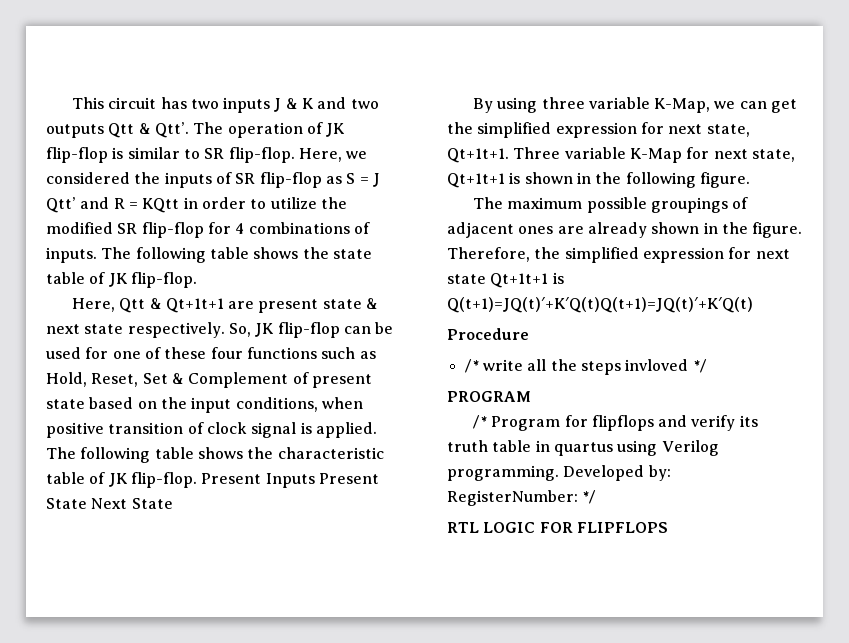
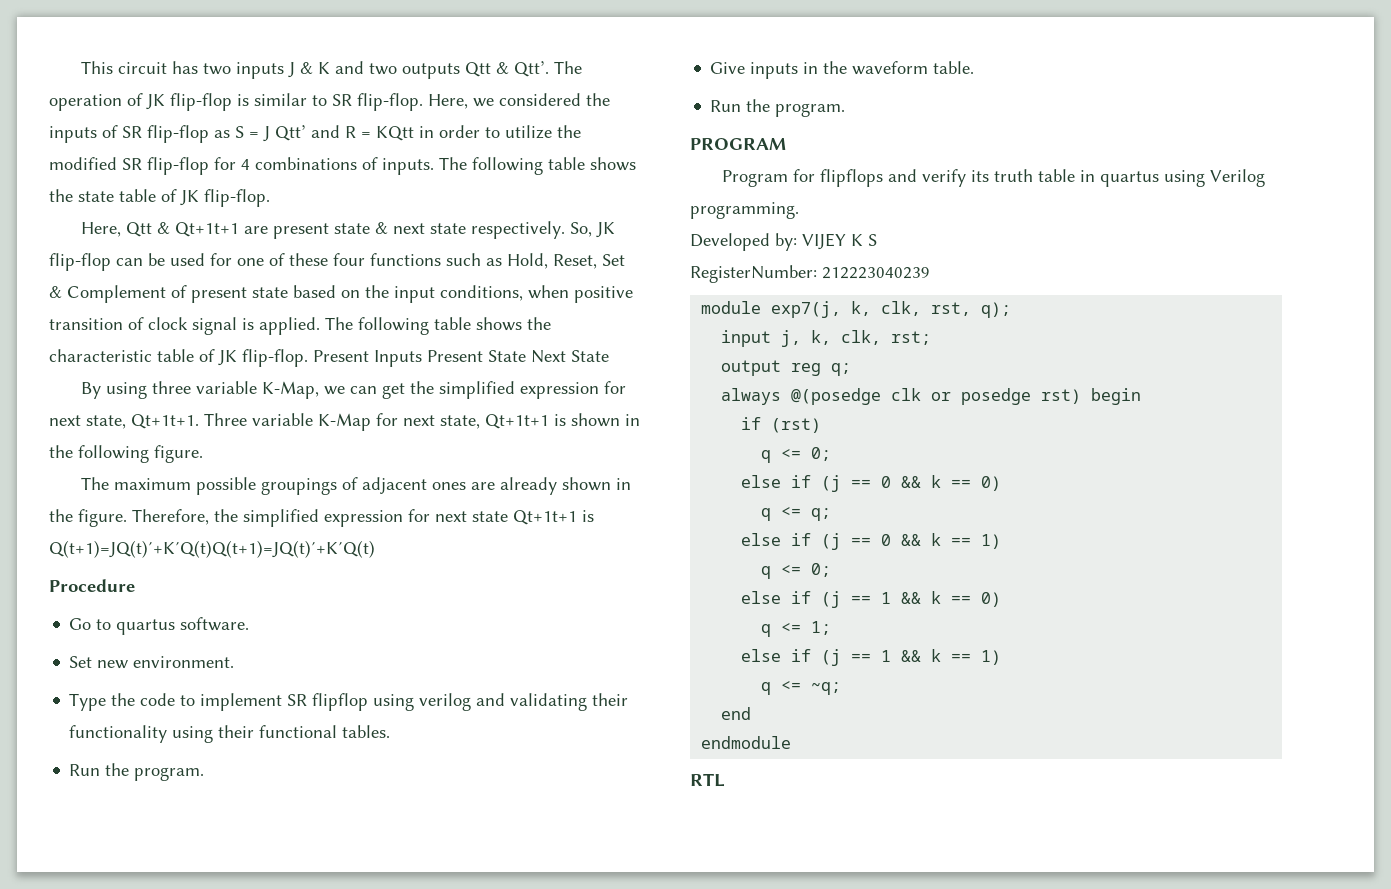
[464,359,707,375] /* write all the steps invloved */ -> [69,617,250,635] [69,656,235,669] [69,693,629,711] [69,725,391,743] [69,763,205,781] [710,61,975,79] [710,99,846,117] Go to quartus software. // Set new environment. // Type the code to implement SR flipflop using verilog and validating their functionality using their functional tables. // Run the program. // Give inputs in the waveform table. // Run the program.
[472,415,487,429] /* -> (786, 144) none
(559, 473) none -> (799, 210) //
[447,490,597,506] [447,522,668,533] RegisterNumber: */ // RTL LOGIC FOR FLIPFLOPS -> [802,233,877,250] [690,265,930,283] [701,301,1012,318] [721,330,932,347] [721,360,852,376] [721,388,1142,405] [741,417,822,433] [761,447,832,463] [741,475,1002,492] [761,506,832,521] [741,533,1002,550] [761,563,832,579] [741,591,1002,608] [761,621,832,637] [741,649,1002,666] [761,680,842,695] [721,707,752,720] [701,736,792,749] [690,773,725,787] VIJEY K S // RegisterNumber: 212223040239 // module exp7(j, k, clk, rst, q); // input j, k, clk, rst; // output reg q; // always @(posedge clk or posedge rst) begin // if (rst) // q <= 0; // else if (j == 0 && k == 0) // q <= q; // else if (j == 0 && k == 1) // q <= 0; // else if (j == 1 && k == 0) // q <= 1; // else if (j == 1 && k == 1) // q <= ~q; // end // endmodule // RTL

